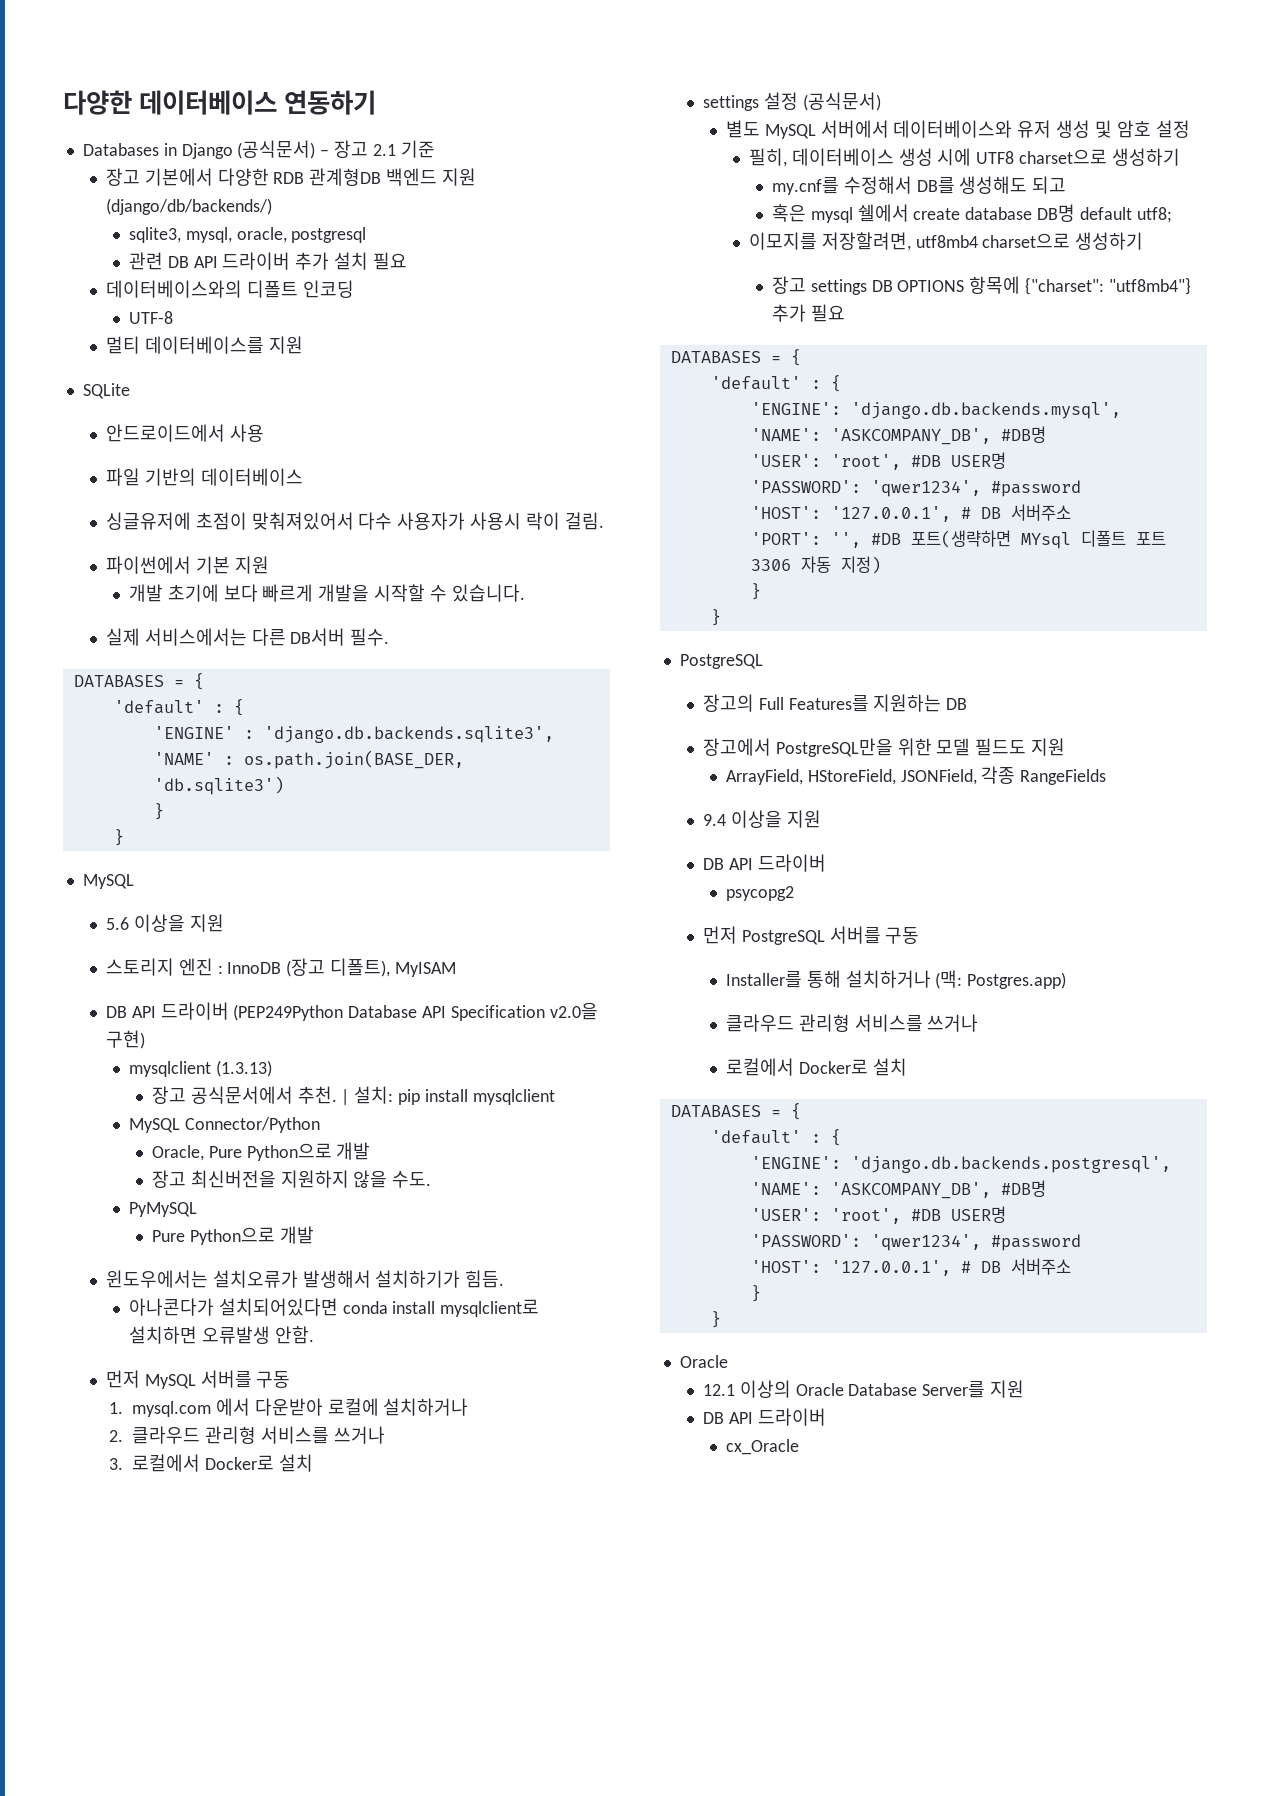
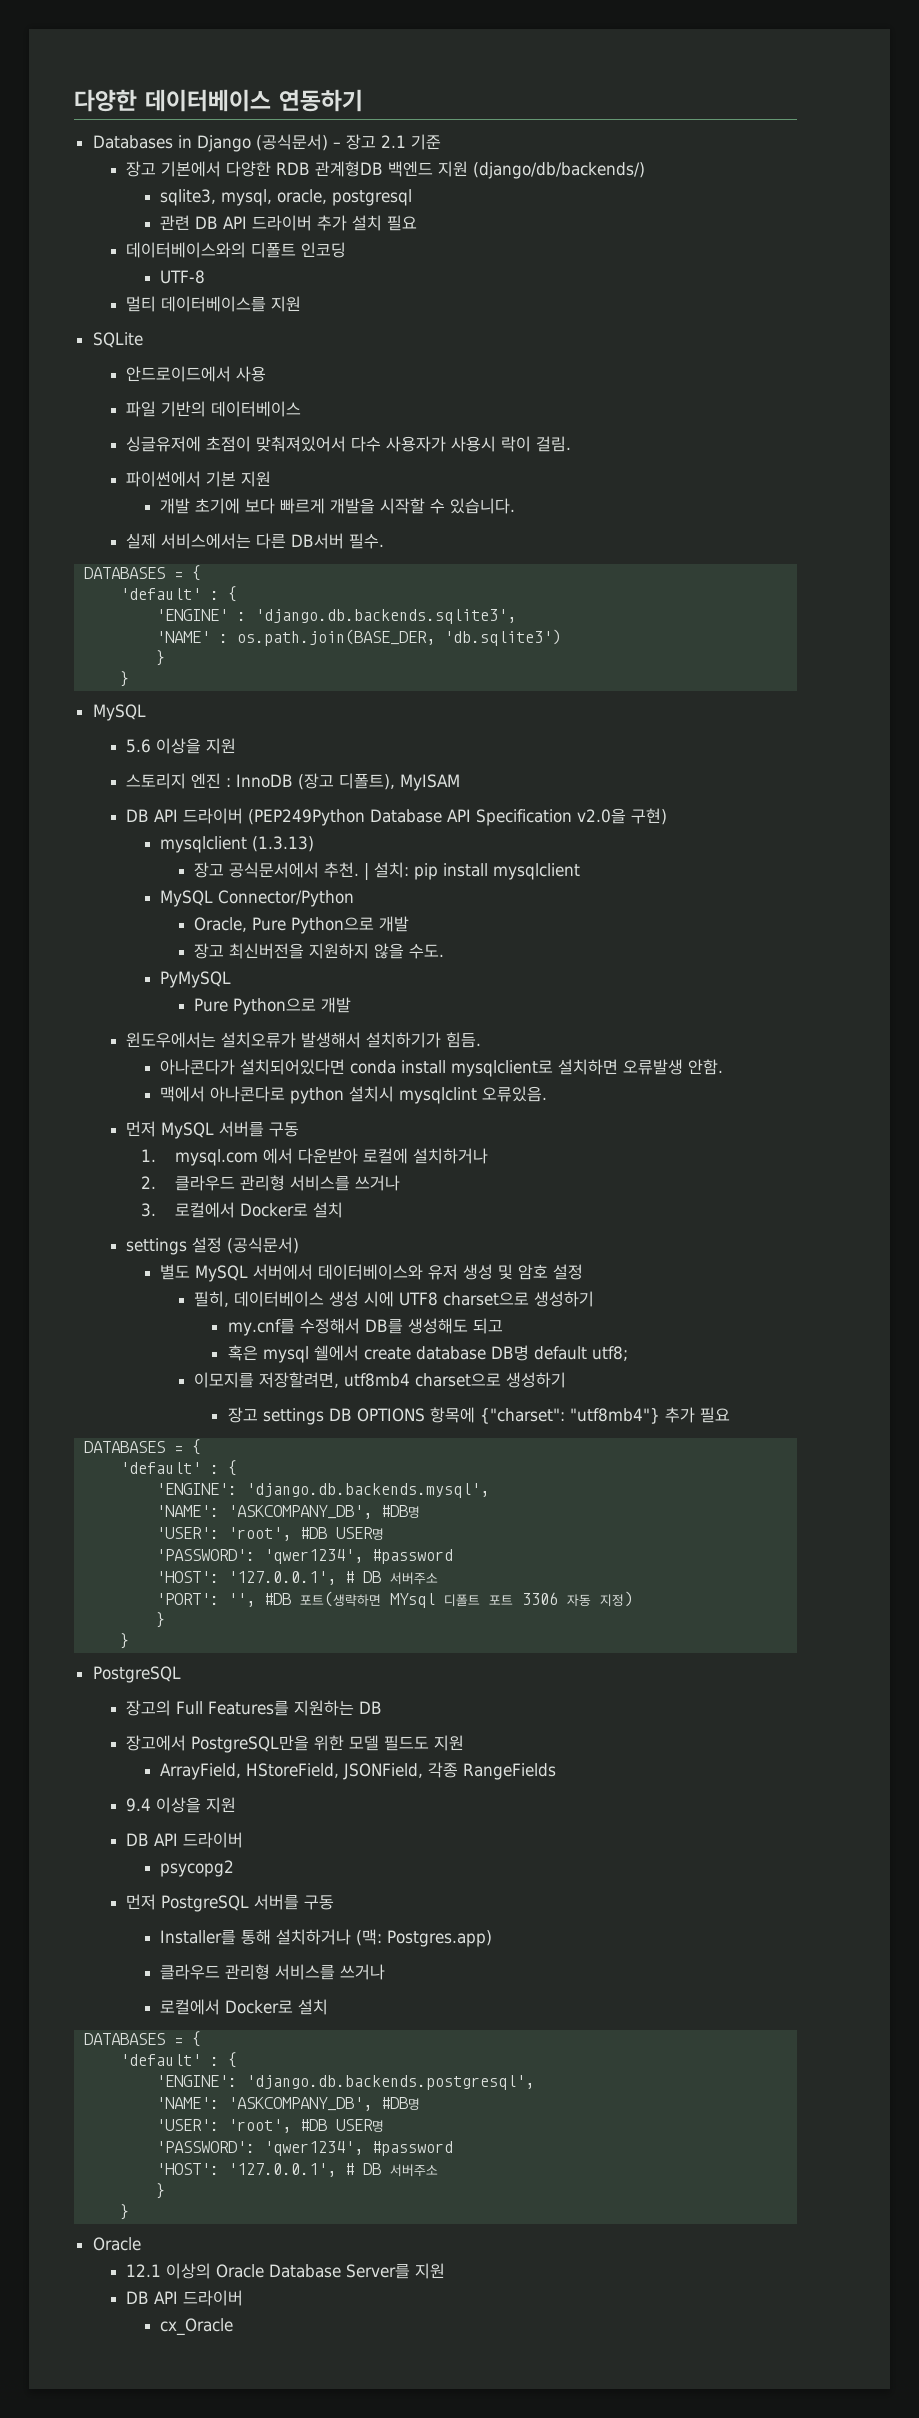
(314, 1335) none -> [160,1086,548,1104] // 맥에서 아나콘다로 python 설치시 mysqlclint 오류있음.

